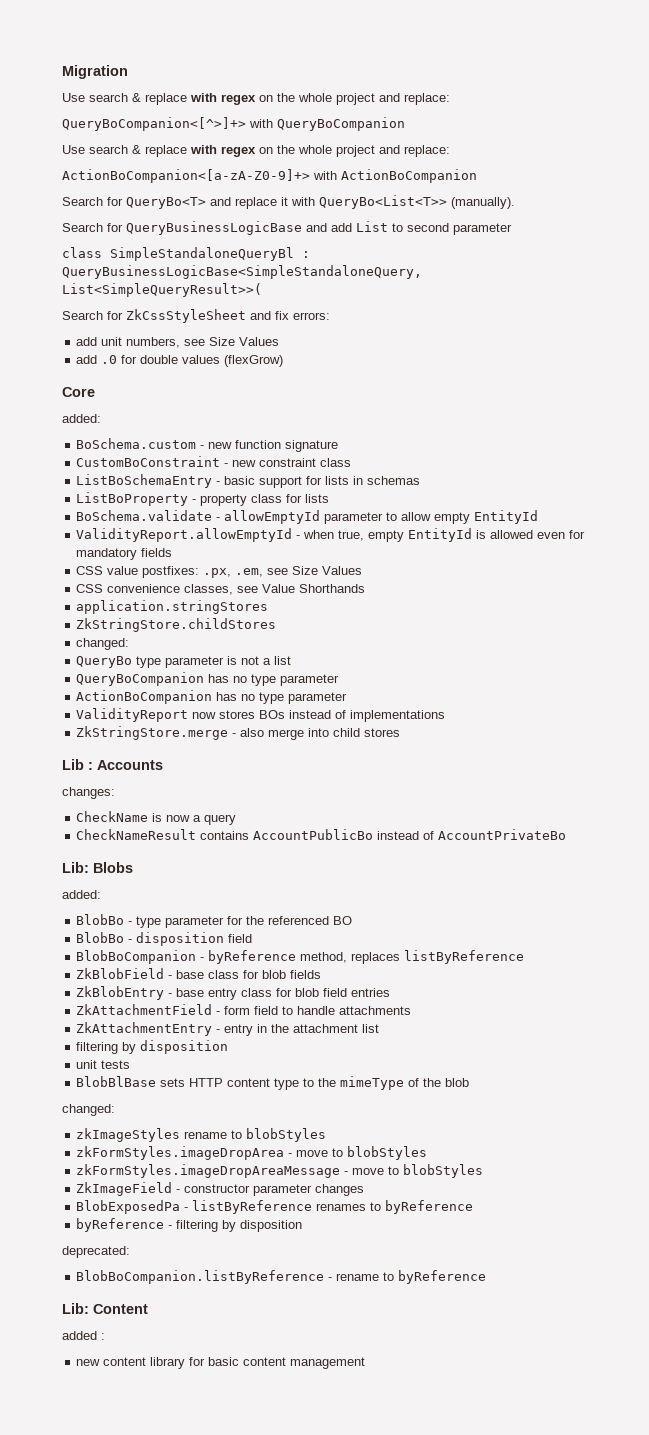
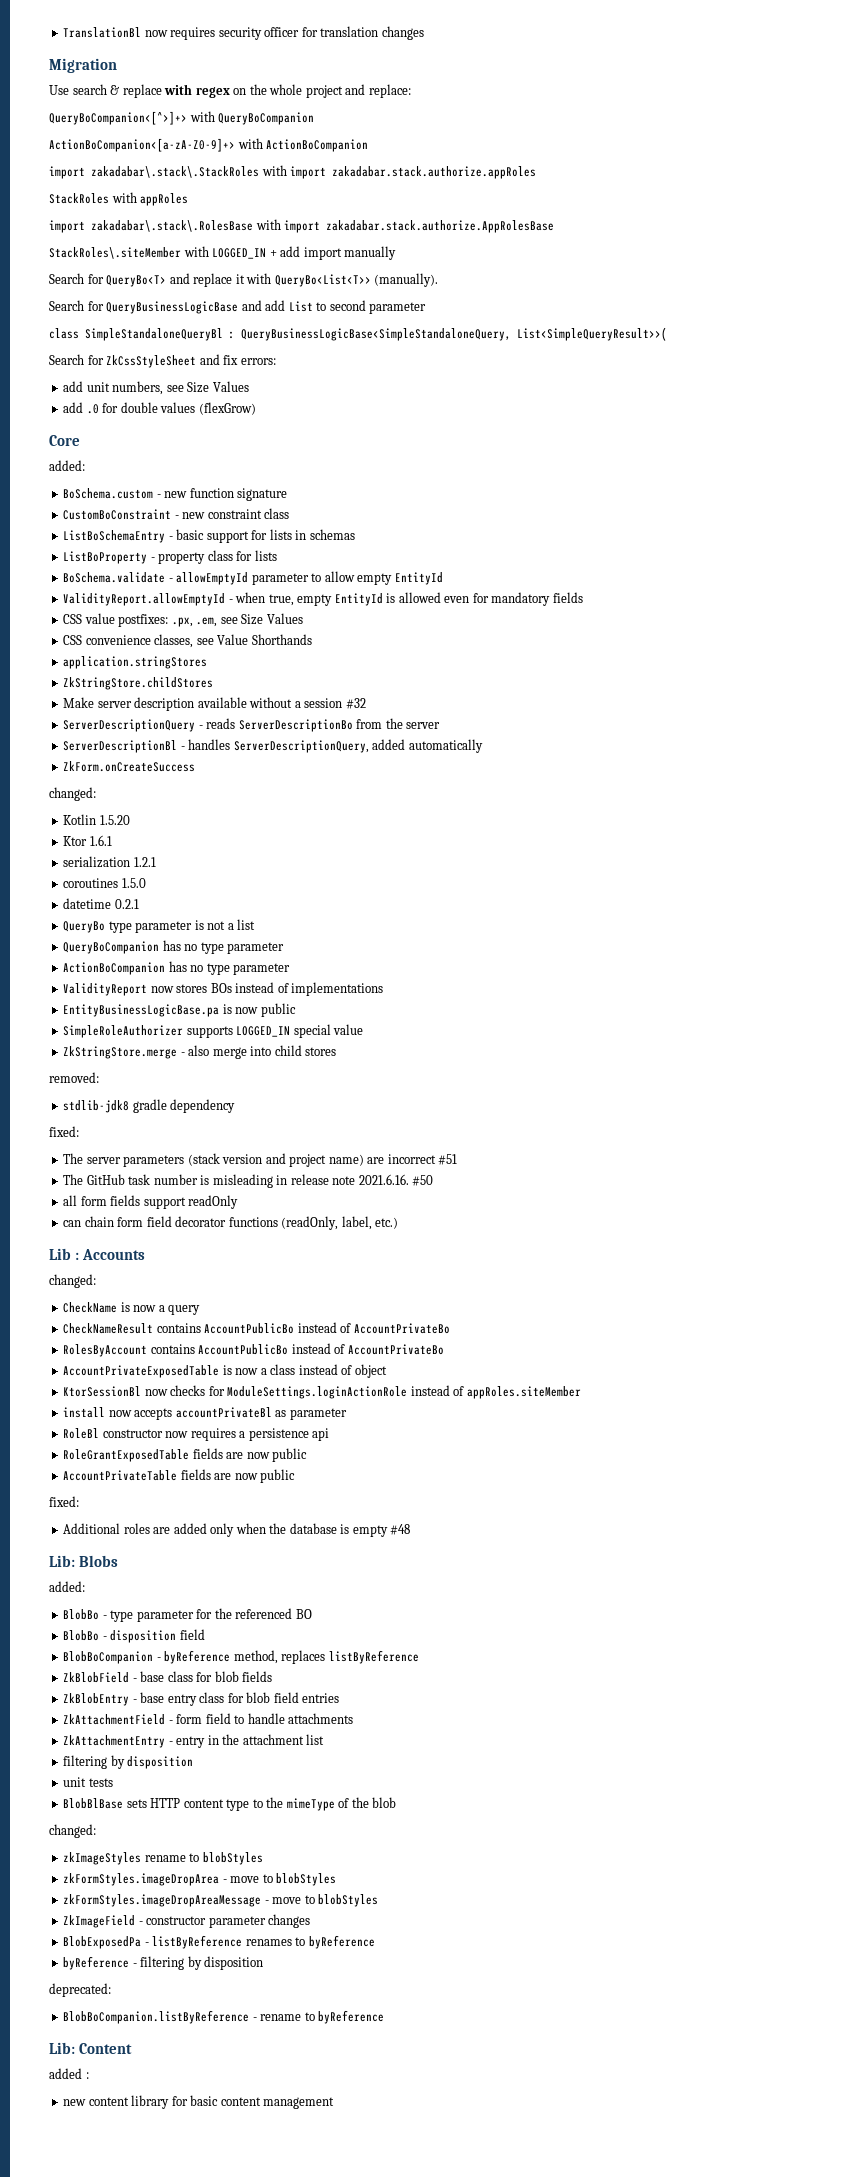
(62, 72) none -> [63,26,424,40] TranslationBl now requires security officer for translation changes //
[62,145,450,157] [62,169,477,183] Use search & replace with regex on the whole project and replace: // ActionBoCompanion<[a-zA-Z0-9]+> with ActionBoCompanion -> [49,138,369,152] [49,165,537,179] [49,192,189,206] [49,219,555,233] [49,246,397,260] ActionBoCompanion<[a-zA-Z0-9]+> with ActionBoCompanion // import zakadabar\.stack\.StackRoles with import zakadabar.stack.authorize.appRoles // StackRoles with appRoles // import zakadabar\.stack\.RolesBase with import zakadabar.stack.authorize.AppRolesBase // StackRoles\.siteMember with LOGGED_IN + add import manually
[76,638,130,650] changed: -> [63,697,366,711] [63,718,441,732] [63,739,483,753] [63,761,196,772] [49,787,96,801] [63,814,130,825] [63,835,112,846] [63,856,156,868] [63,878,146,888] [63,898,139,909] Make server description available without a session #32 // ServerDescriptionQuery - reads ServerDescriptionBo from the server // ServerDescriptionBl - handles ServerDescriptionQuery, added automatically // ZkForm.onCreateSuccess // changed: // Kotlin 1.5.20 // Ktor 1.6.1 // serialization 1.2.1 // coroutines 1.5.0 // datetime 0.2.1
(446, 716) none -> [63,1003,296,1017] [63,1024,364,1038] // EntityBusinessLogicBase.pa is now public // SimpleRoleAuthorizer supports LOGGED_IN special value
(401, 732) none -> [49,1072,99,1083] [63,1099,236,1113] [49,1126,79,1137] [63,1153,458,1167] [63,1174,434,1188] [63,1195,239,1209] [63,1216,399,1230] // removed: // stdlib-jdk8 gradle dependency // fixed: // The server parameters (stack version and project name) are incorrect #51 // The GitHub task number is misleading in release note 2021.6.16. #50 // all form fields support readOnly // can chain form field decorator functions (readOnly, label, etc.)
[62,787,115,799] changes: -> [49,1274,96,1288] changed:
(567, 834) none -> [63,1343,444,1357] [63,1364,387,1378] [63,1385,581,1399] [63,1407,347,1420] [63,1428,330,1441] [63,1448,308,1462] [63,1469,296,1483] [49,1496,79,1507] [63,1523,411,1537] // RolesByAccount contains AccountPublicBo instead of AccountPrivateBo // AccountPrivateExposedTable is now a class instead of object // KtorSessionBl now checks for ModuleSettings.loginActionRole instead of appRoles.siteMember // install now accepts accountPrivateBl as parameter // RoleBl constructor now requires a persistence api // RoleGrantExposedTable fields are now public // AccountPrivateTable fields are now public // fixed: // Additional roles are added only when the database is empty #48

